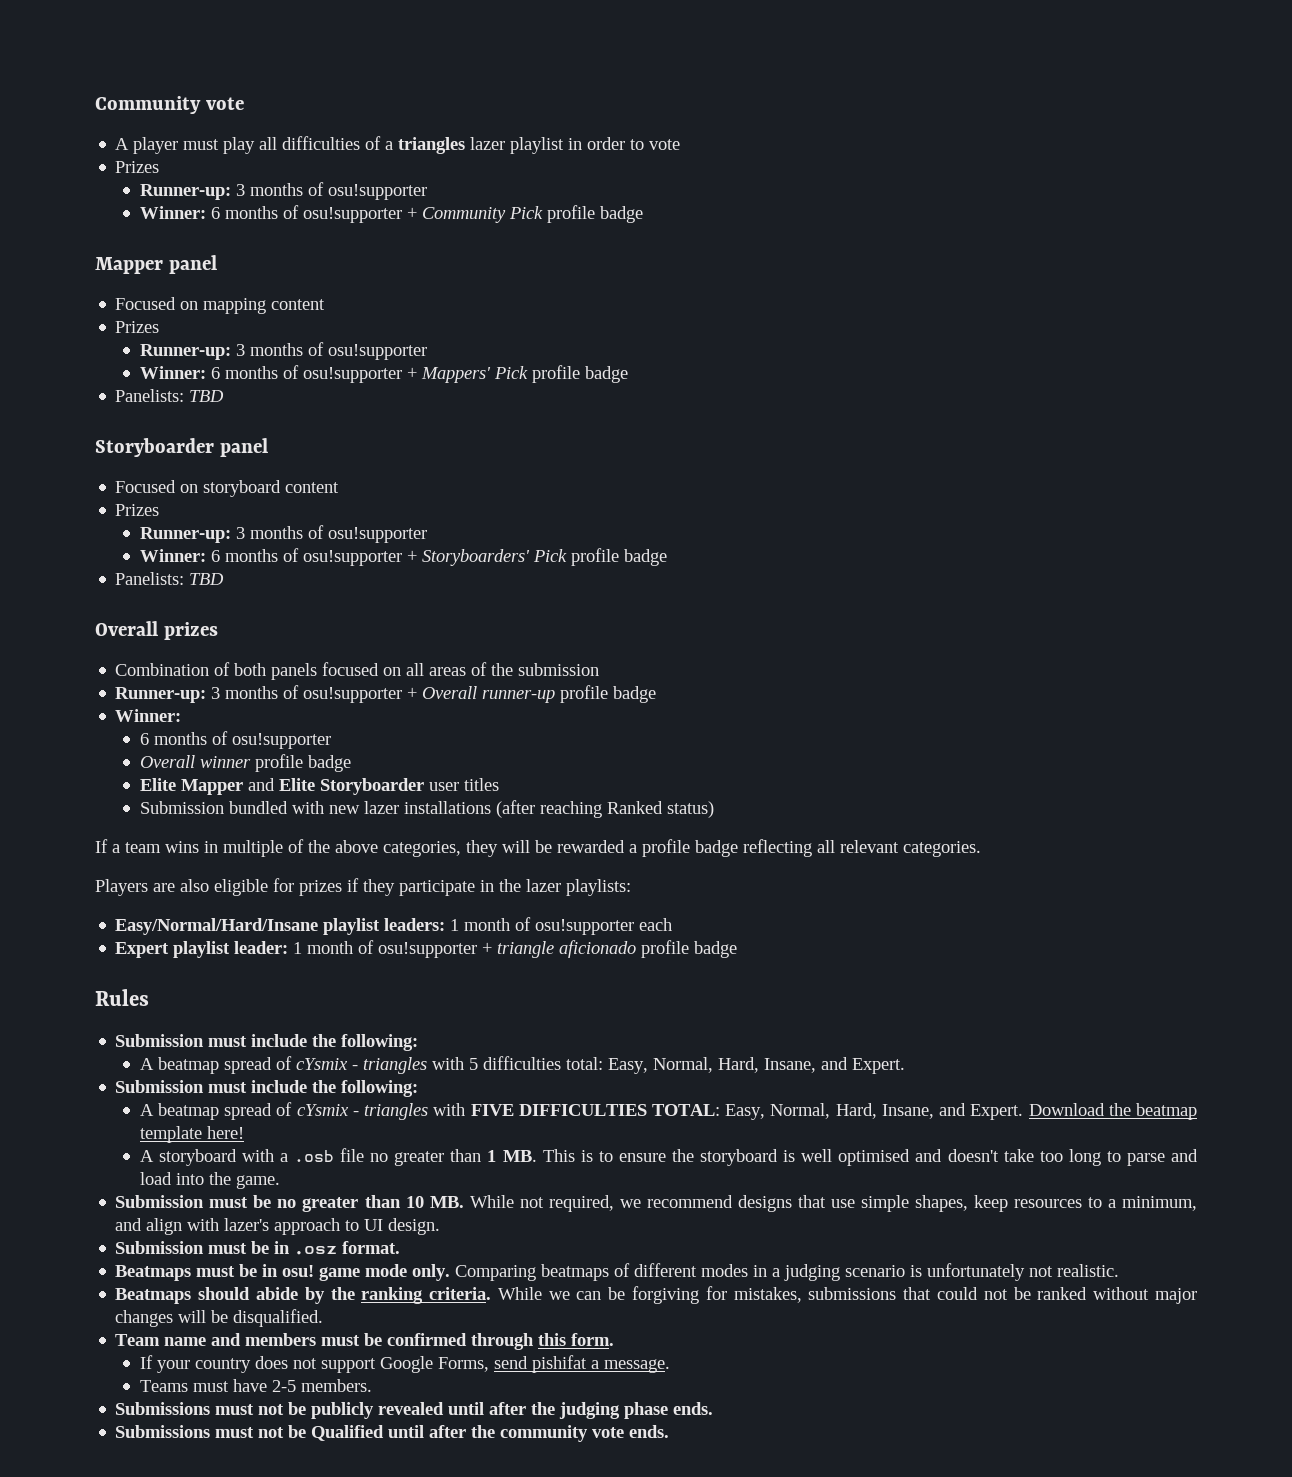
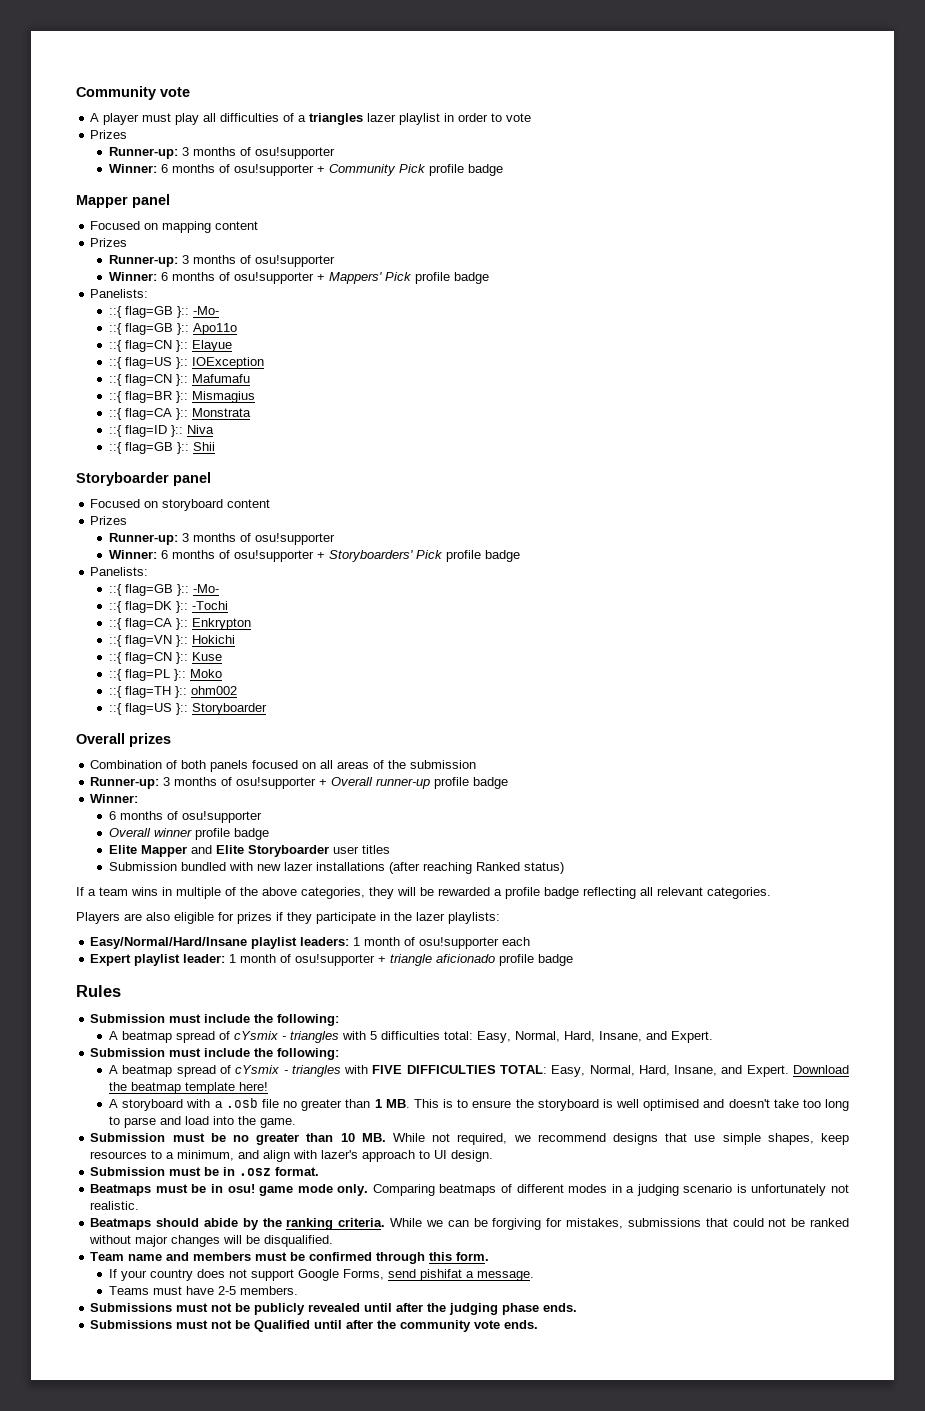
[189,390,225,402] TBD -> [109,306,220,318] [109,323,238,335] [109,340,233,352] [109,357,265,369] [109,374,251,386] [109,391,256,403] [109,408,252,420] [109,425,215,437] [109,442,216,454] // ::{ flag=GB }:: -Mo- // ::{ flag=GB }:: Apo11o // ::{ flag=CN }:: Elayue // ::{ flag=US }:: IOException // ::{ flag=CN }:: Mafumafu // ::{ flag=BR }:: Mismagius // ::{ flag=CA }:: Monstrata // ::{ flag=ID }:: Niva // ::{ flag=GB }:: Shii
[189,573,225,585] TBD -> [109,584,220,596] [109,601,229,613] [109,618,252,630] [109,635,236,647] [109,652,223,664] [109,669,223,681] [109,686,238,698] [109,703,268,715] // ::{ flag=GB }:: -Mo- // ::{ flag=DK }:: -Tochi // ::{ flag=CA }:: Enkrypton // ::{ flag=VN }:: Hokichi // ::{ flag=CN }:: Kuse // ::{ flag=PL }:: Moko // ::{ flag=TH }:: ohm002 // ::{ flag=US }:: Storyboarder

